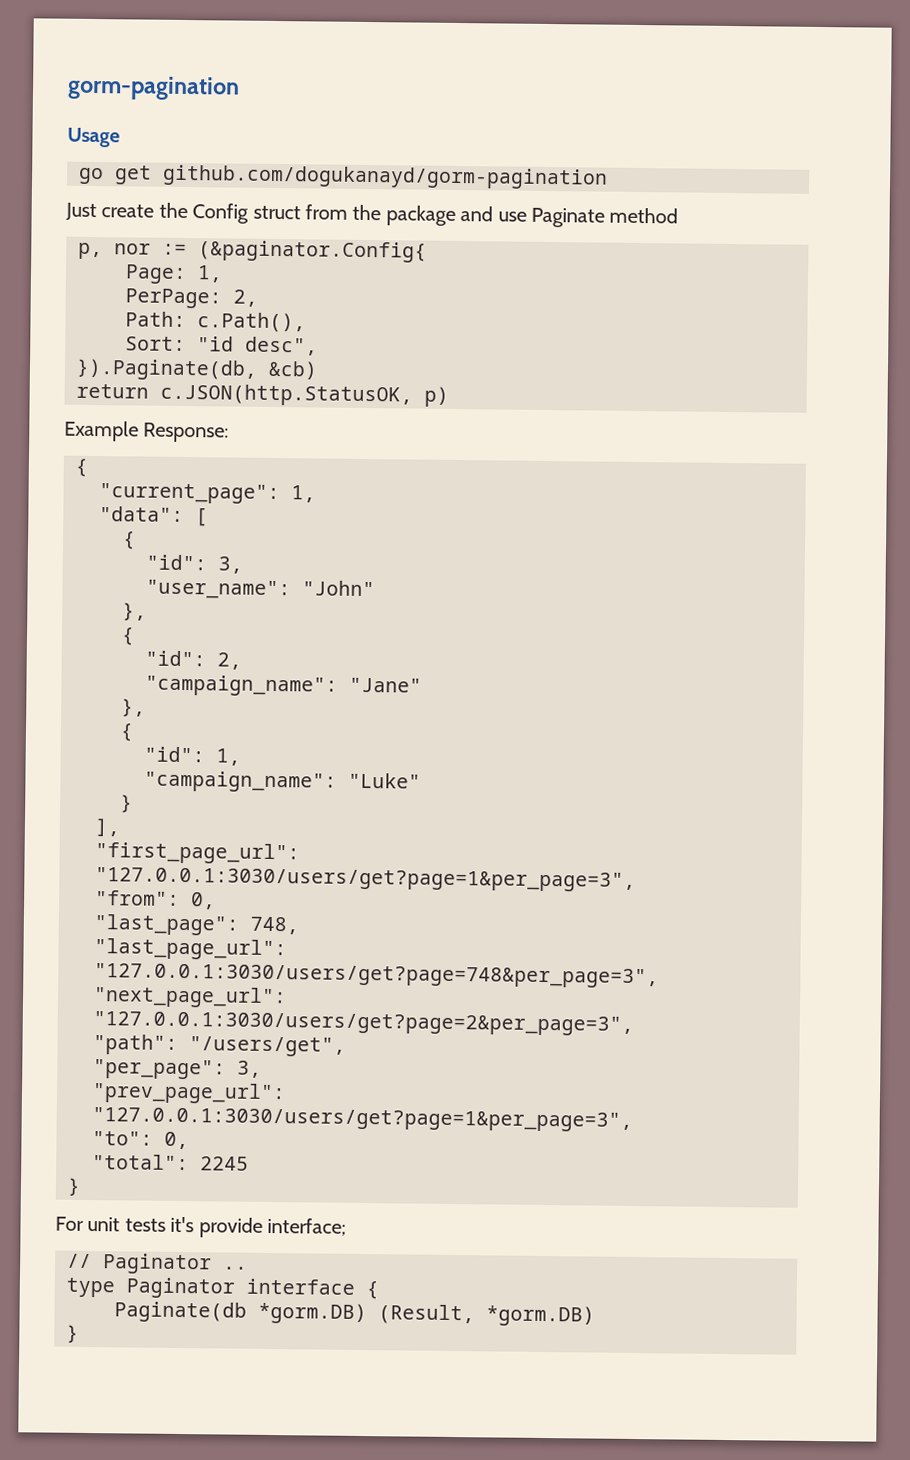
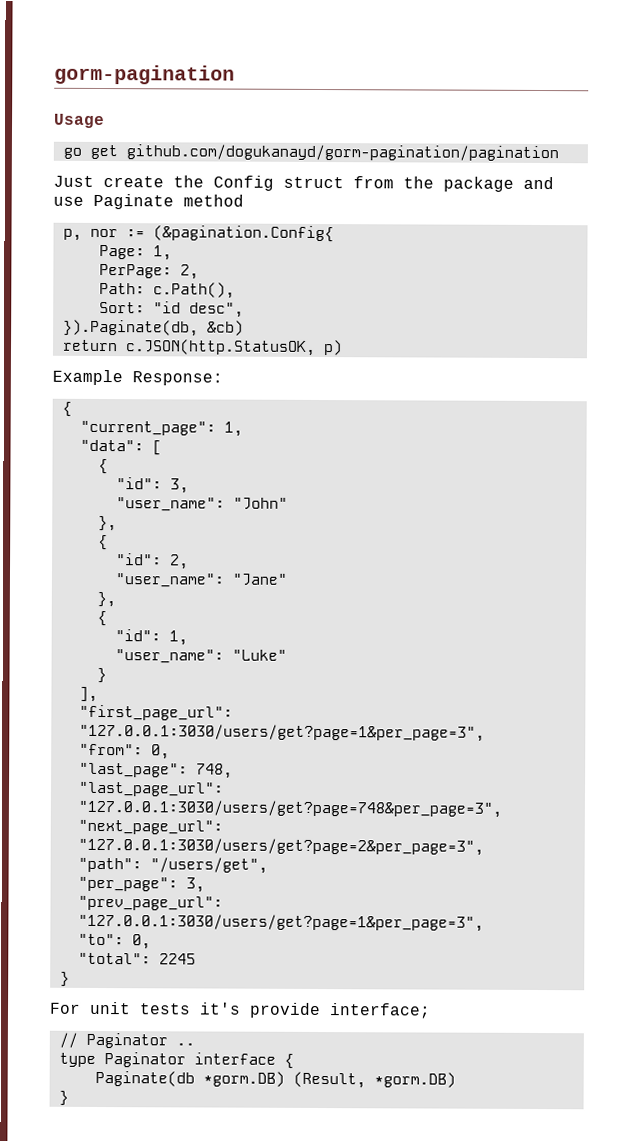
[162,164,608,190] github.com/dogukanayd/gorm-pagination -> [125,144,559,162] github.com/dogukanayd/gorm-pagination/pagination
[198,240,427,263] (&paginator.Config{ -> [152,225,334,243] (&pagination.Config{
[145,674,338,697] "campaign_name": -> [114,573,224,588] "user_name":
[144,770,337,793] "campaign_name": -> [114,649,224,664] "user_name":

